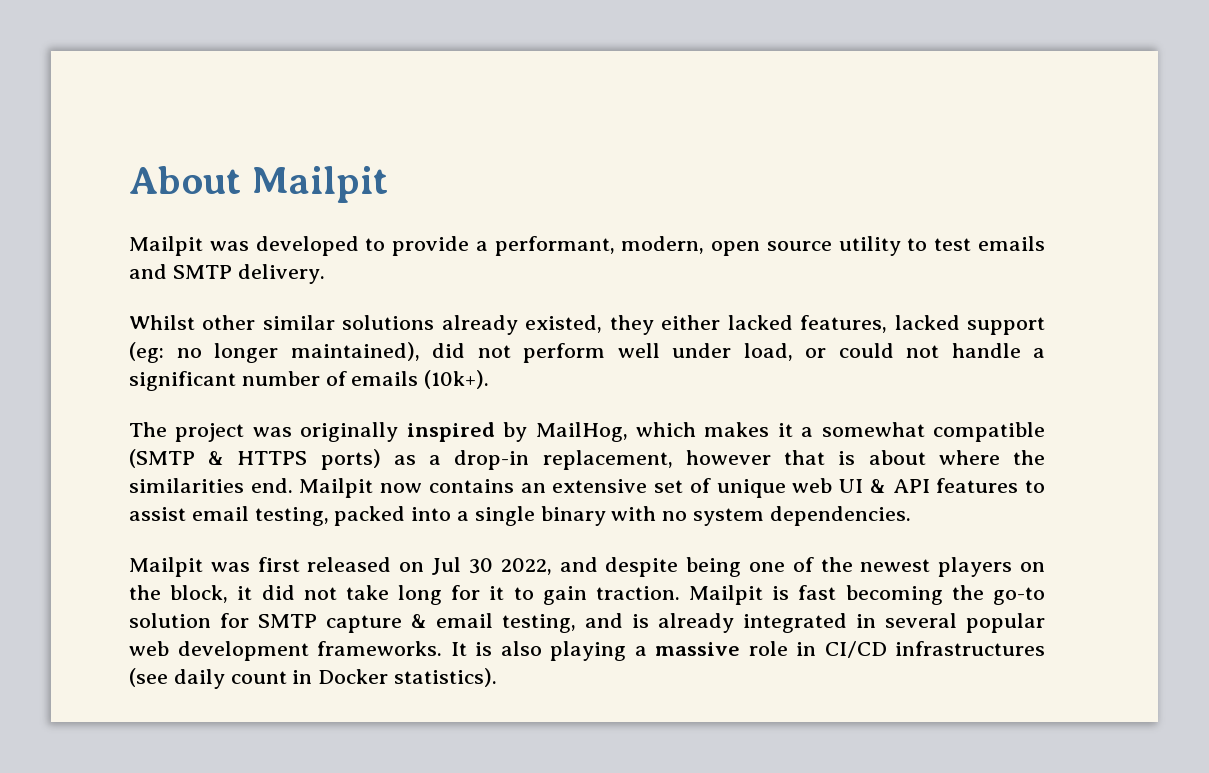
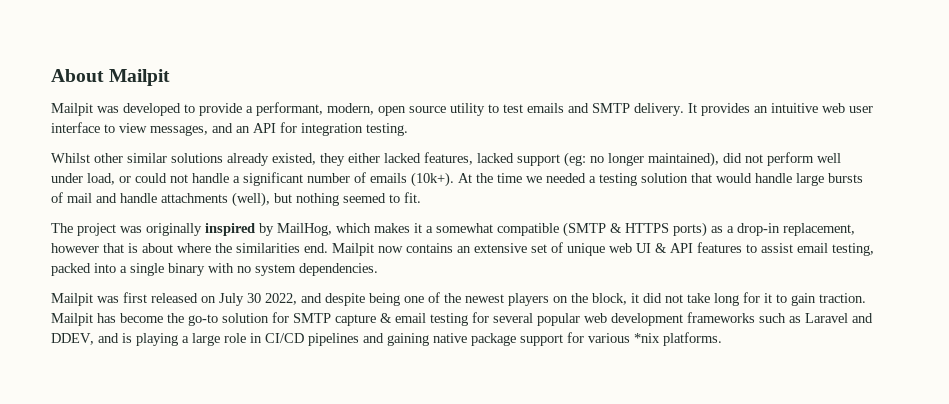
(325, 274) none -> [688,103,873,116] [51,122,408,136] It provides an intuitive web user interface to view messages, and an API for integration testing.
(490, 379) none -> [458,173,863,186] [51,192,421,207] At the time we needed a testing solution that would handle large bursts of mail and handle attachments (well), but nothing seemed to fit.
[432,557,462,575] Jul -> [219,293,244,306] July
[772,585,943,605] is fast becoming -> [97,313,163,323] has become
[502,613,1045,633] [129,641,542,661] testing, and is already integrated in several popular web development frameworks. It is also -> [430,312,873,326] [51,333,132,345] testing for several popular web development frameworks such as Laravel and DDEV, and is
[655,642,740,656] massive -> [192,333,220,346] large
[895,641,1045,656] [129,668,498,689] infrastructures (see daily count in Docker statistics). -> [308,332,722,346] pipelines and gaining native package support for various *nix platforms.

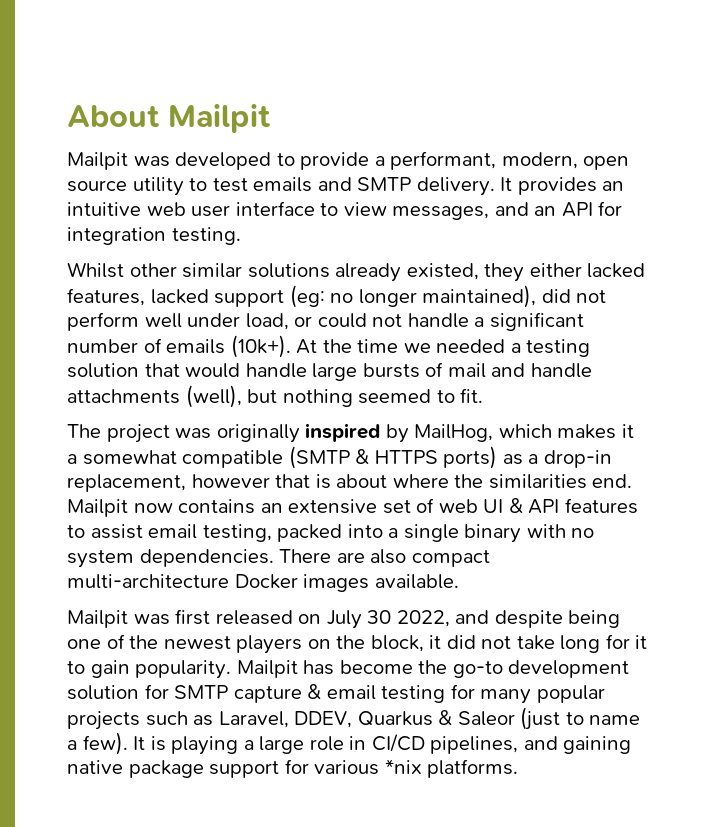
[567,243,605,256] unique -> (435, 505) none
(378, 269) none -> [279,549,490,567] [67,574,459,592] There are also compact multi-architecture Docker images available.
[819,293,866,303] traction. -> [135,660,232,679] popularity.
(218, 320) none -> [508,660,630,678] development
[493,312,873,326] [51,333,119,345] several popular web development frameworks such as Laravel and DDEV, and -> [480,685,605,704] [67,707,641,730] [67,732,146,755] many popular projects such as Laravel, DDEV, Quarkus & Saleor (just to name a few). It
[308,333,359,346] pipelines -> [430,736,519,754] pipelines,

